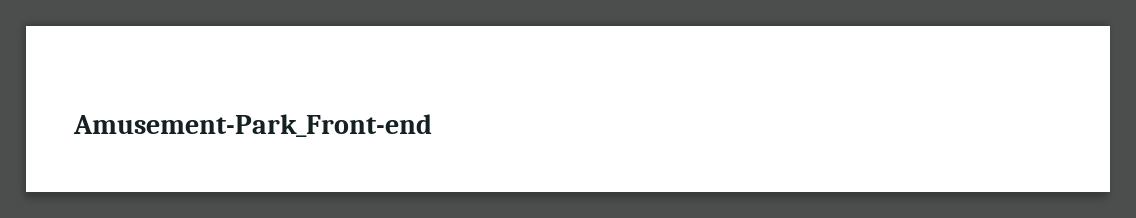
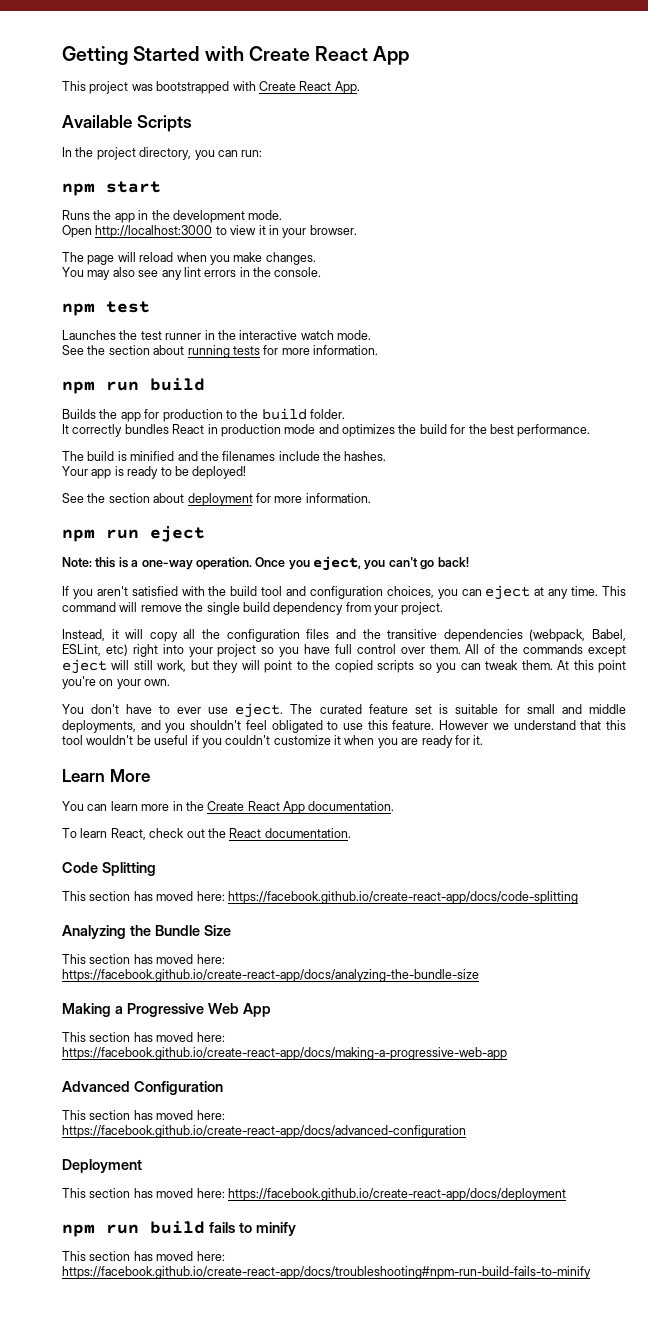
[73,114,432,137] Amusement-Park_Front-end -> [62,46,410,65] [62,81,360,94] [62,115,192,132] [62,147,263,160] [62,181,161,196] [62,210,283,223] [62,225,357,238] [62,252,316,265] [62,267,322,280] [62,301,150,316] [62,330,371,340] [62,345,378,358] [62,378,205,394] [62,408,345,422] [62,424,591,437] [62,451,387,461] [62,466,247,479] [62,493,371,506] [62,526,205,542] [62,556,469,571] [62,585,626,600] [62,602,444,615] [62,629,627,642] [62,644,626,657] [62,659,626,674] [62,676,171,689] [62,703,626,718] [62,720,626,733] [62,735,484,748] [62,769,150,782] [62,801,395,814] [62,828,351,840] [62,862,156,876] [62,891,578,904] [62,925,231,939] [62,954,225,964] [62,969,479,982] [62,1003,271,1017] [62,1032,225,1042] [62,1047,507,1060] [62,1081,223,1095] [62,1110,225,1120] [62,1125,466,1138] [62,1159,142,1173] [62,1188,566,1201] [62,1221,296,1237] [62,1251,225,1261] [62,1266,591,1279] Getting Started with Create React App // This project was bootstrapped with Create React App. // Available Scripts // In the project directory, you can run: // npm start // Runs the app in the development mode. // Open http://localhost:3000 to view it in your browser. // The page will reload when you make changes. // You may also see any lint errors in the console. // npm test // Launches the test runner in the interactive watch mode. // See the section about running tests for more information. // npm run build // Builds the app for production to the build folder. // It correctly bundles React in production mode and optimizes the build for the best performance. // The build is minified and the filenames include the hashes. // Your app is ready to be deployed! // See the section about deployment for more information. // npm run eject // Note: this is a one-way operation. Once you eject, you can't go back! // If you aren't satisfied with the build tool and configuration choices, you can eject at any time. This command will remove the single build dependency from your project. // Instead, it will copy all the configuration files and the transitive dependencies (webpack, Babel, ESLint, etc) right into your project so you have full control over them. All of the commands except eject will still work, but they will point to the copied scripts so you can tweak them. At this point you're on your own. // You don't have to ever use eject. The curated feature set is suitable for small and middle deployments, and you shouldn't feel obligated to use this feature. However we understand that this tool wouldn't be useful if you couldn't customize it when you are ready for it. // Learn More // You can learn more in the Create React App documentation. // To learn React, check out the React documentation. // Code Splitting // This section has moved here: https://facebook.github.io/create-react-app/docs/code-splitting // Analyzing the Bundle Size // This section has moved here: https://facebook.github.io/create-react-app/docs/analyzing-the-bundle-size // Making a Progressive Web App // This section has moved here: https://facebook.github.io/create-react-app/docs/making-a-progressive-web-app // Advanced Configuration // This section has moved here: https://facebook.github.io/create-react-app/docs/advanced-configuration // Deployment // This section has moved here: https://facebook.github.io/create-react-app/docs/deployment // npm run build fails to minify // This section has moved here: https://facebook.github.io/create-react-app/docs/troubleshooting#npm-run-build-fails-to-minify

